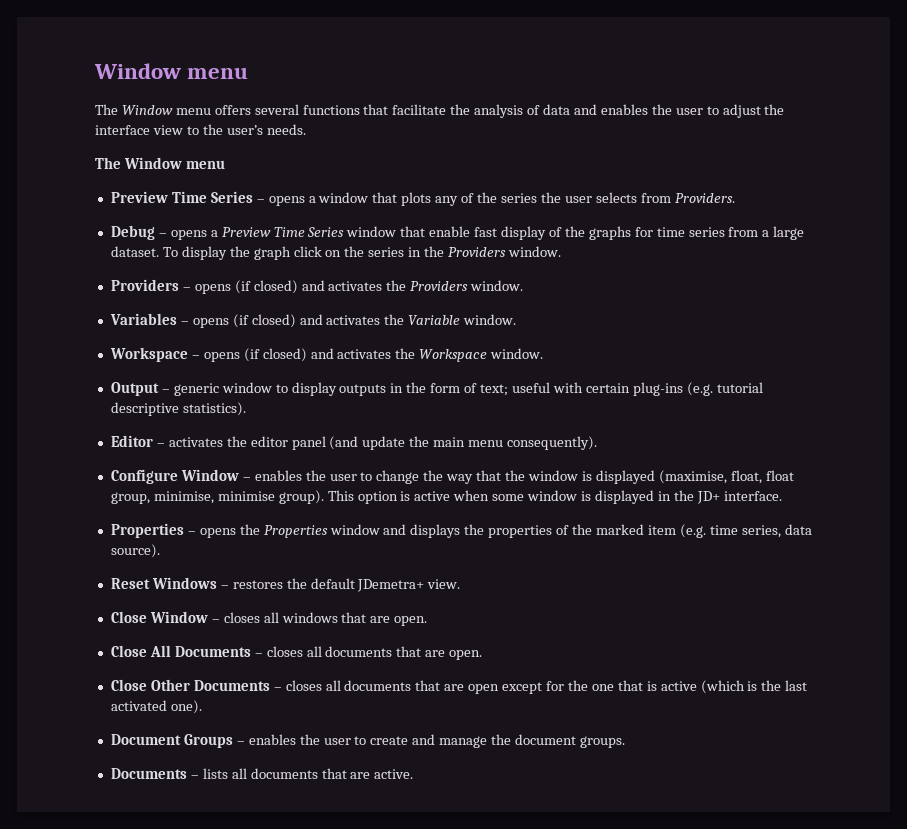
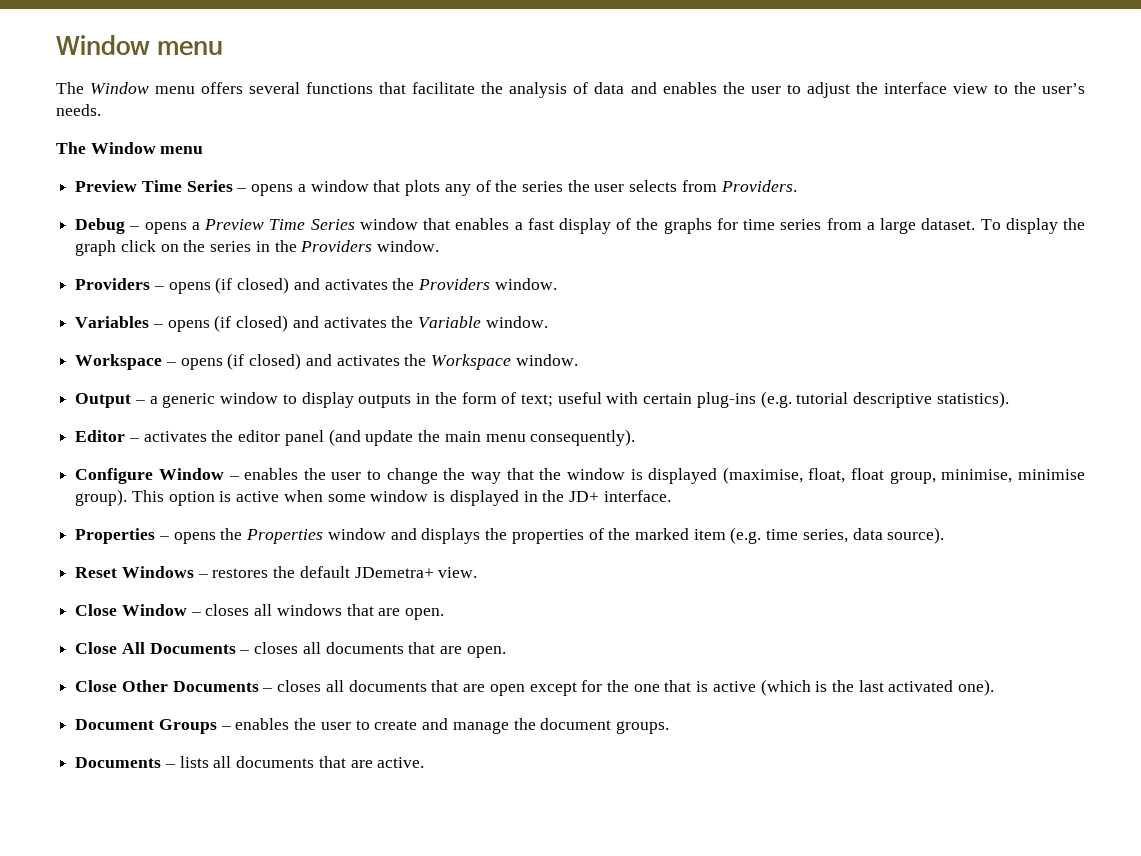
[429,226,471,237] enable -> [455,218,523,230] enables a
(170, 391) none -> [149,396,158,404] a

